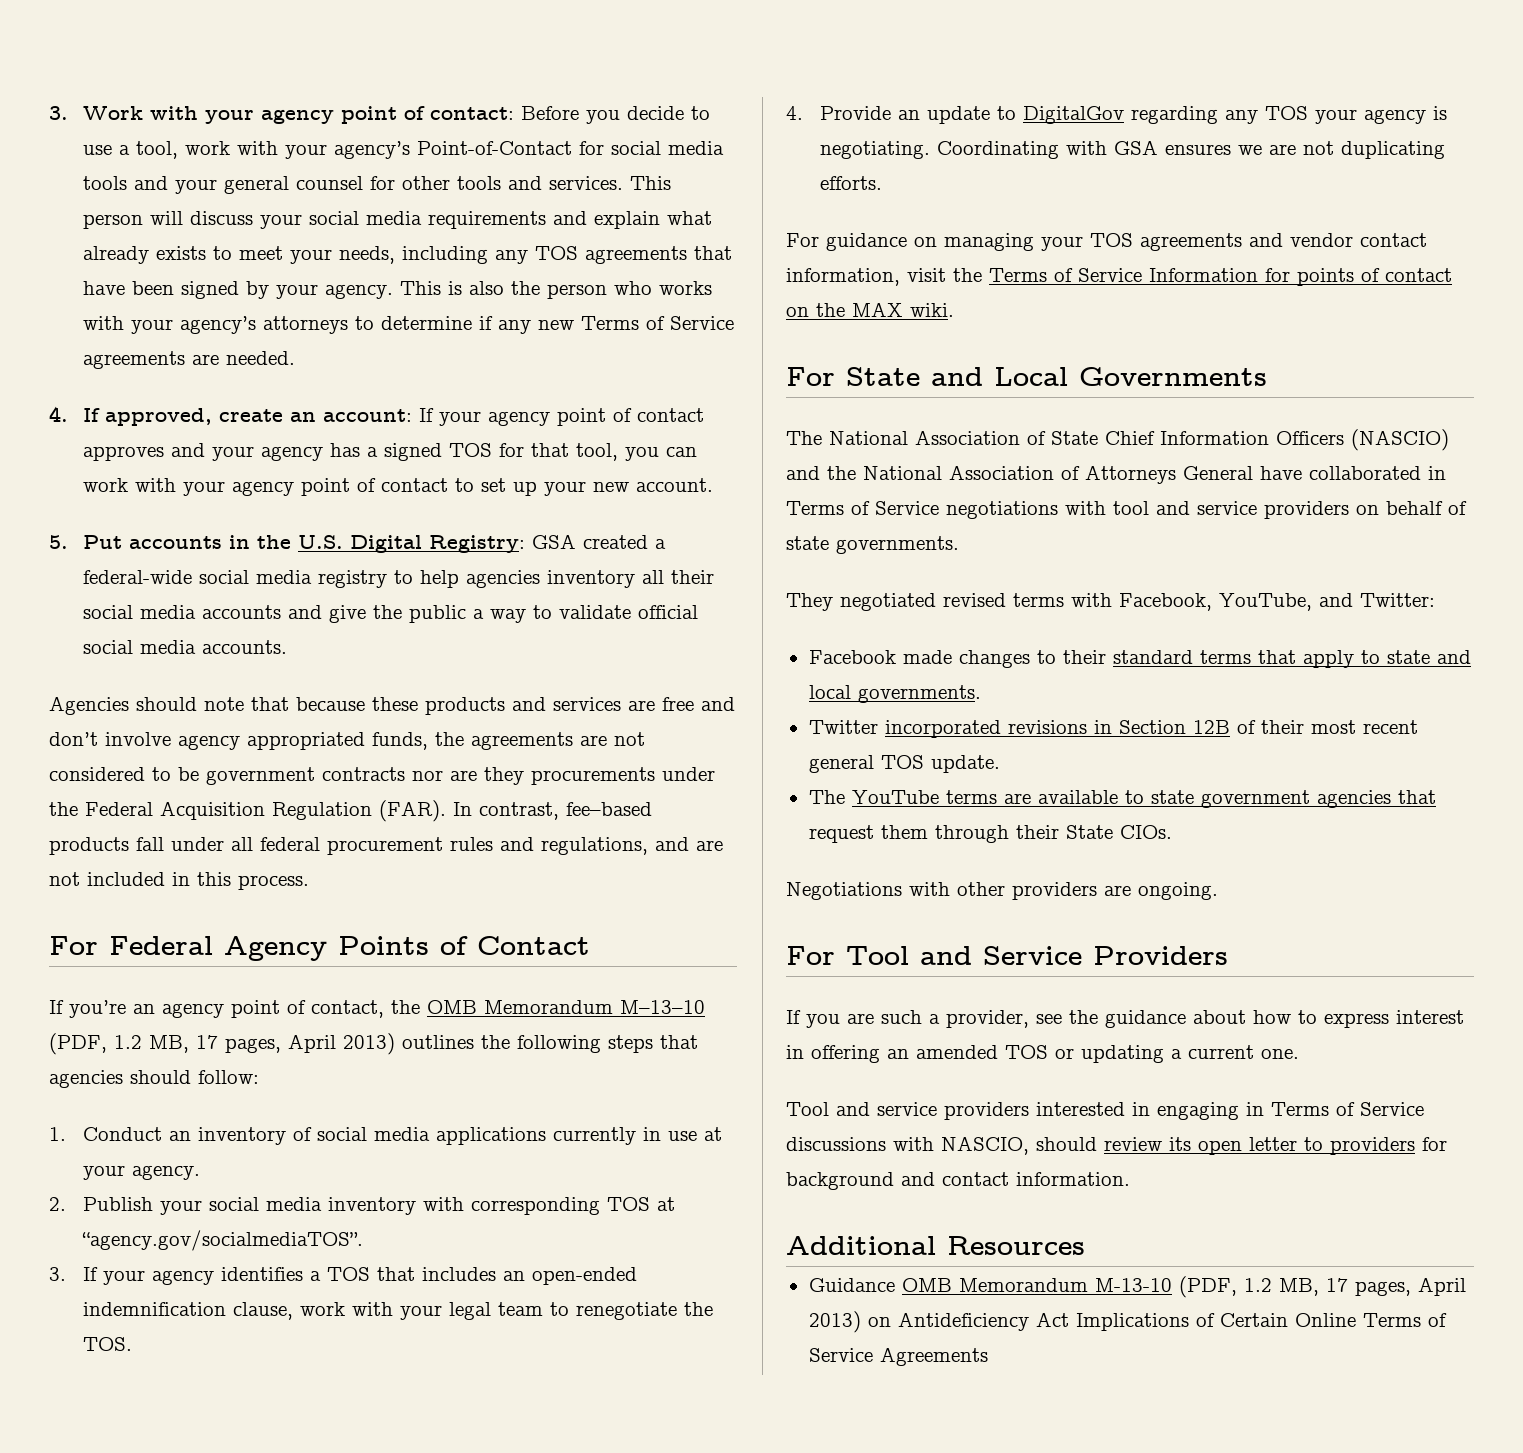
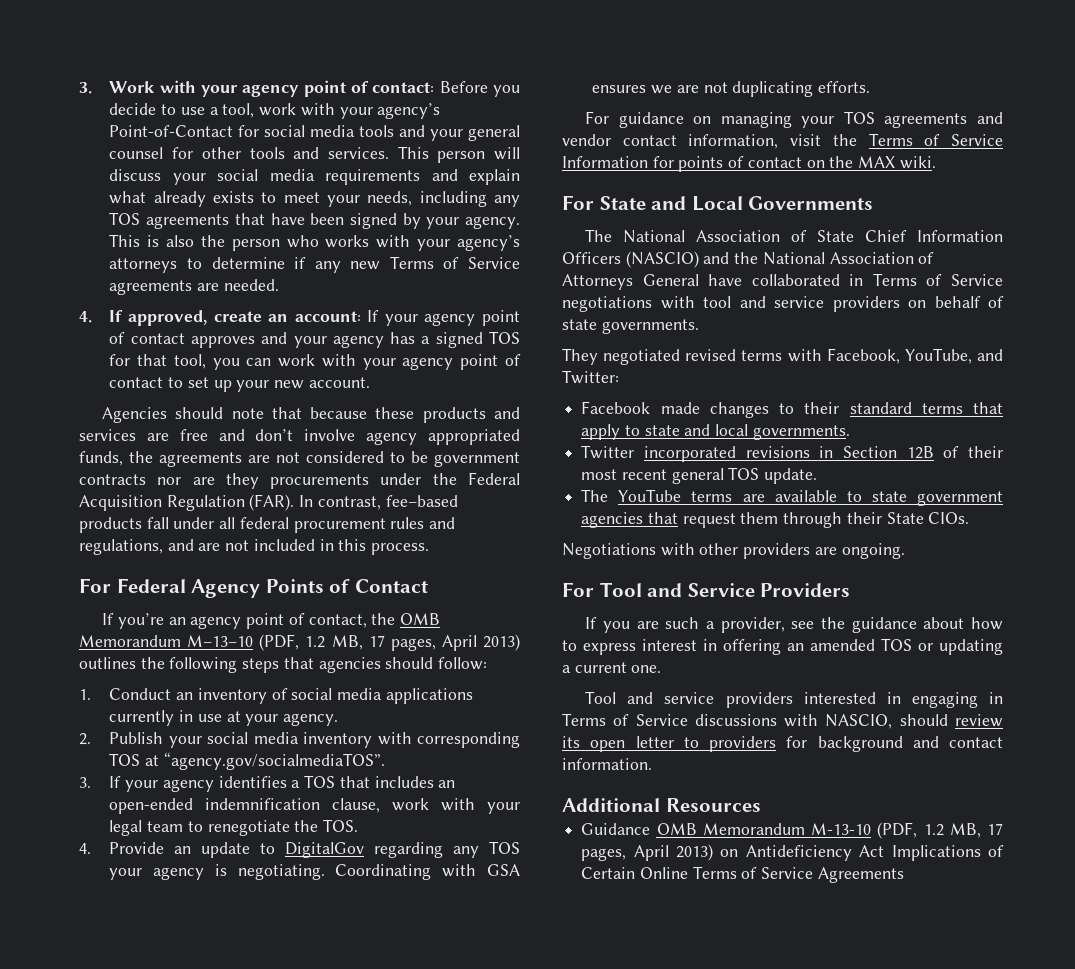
[49,534,667,553] [83,570,715,588] [83,605,699,623] [83,640,288,654] // 5. Put accounts in the U.S. Digital Registry: GSA created a federal-wide social media registry to help agencies inventory all their social media accounts and give the public a way to validate official social media accounts. -> (370, 382) none

